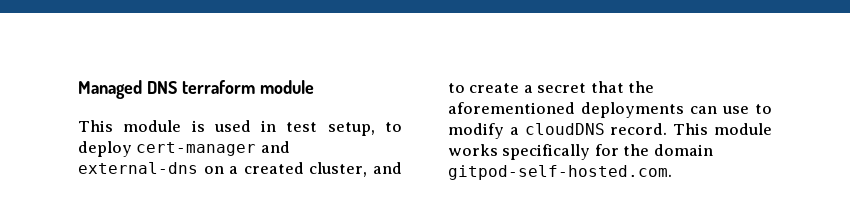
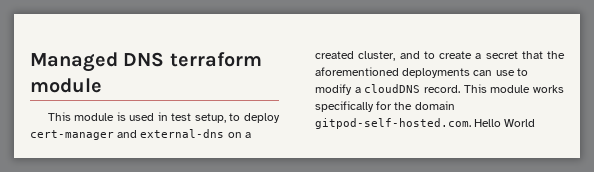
(672, 172) none -> [474,119,536,127] Hello World

